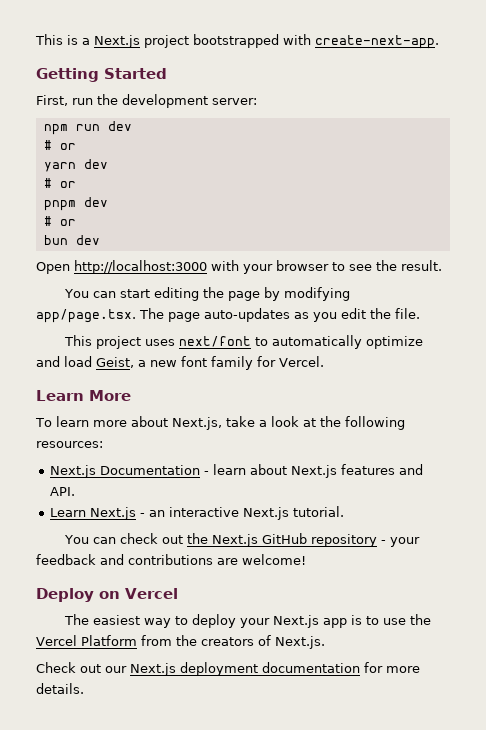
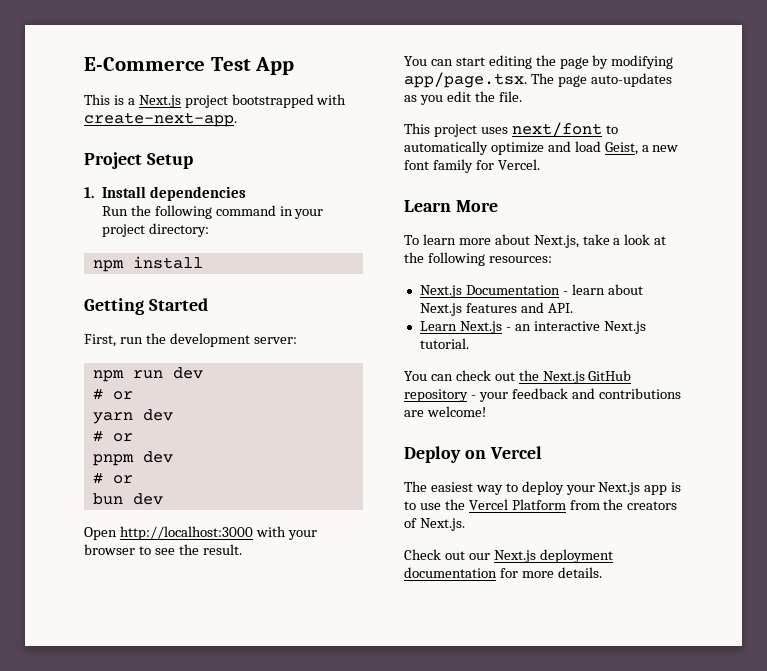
(35, 39) none -> [84,57,295,75] E-Commerce Test App //
(439, 42) none -> [84,152,193,169] [84,186,246,201] [101,205,324,219] [101,223,209,237] [92,256,203,272] // Project Setup // 1. Install dependencies // Run the following command in your project directory: // npm install

